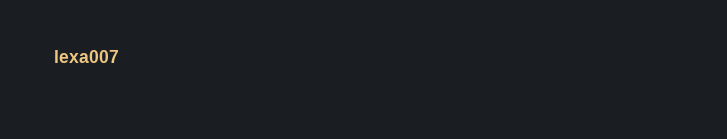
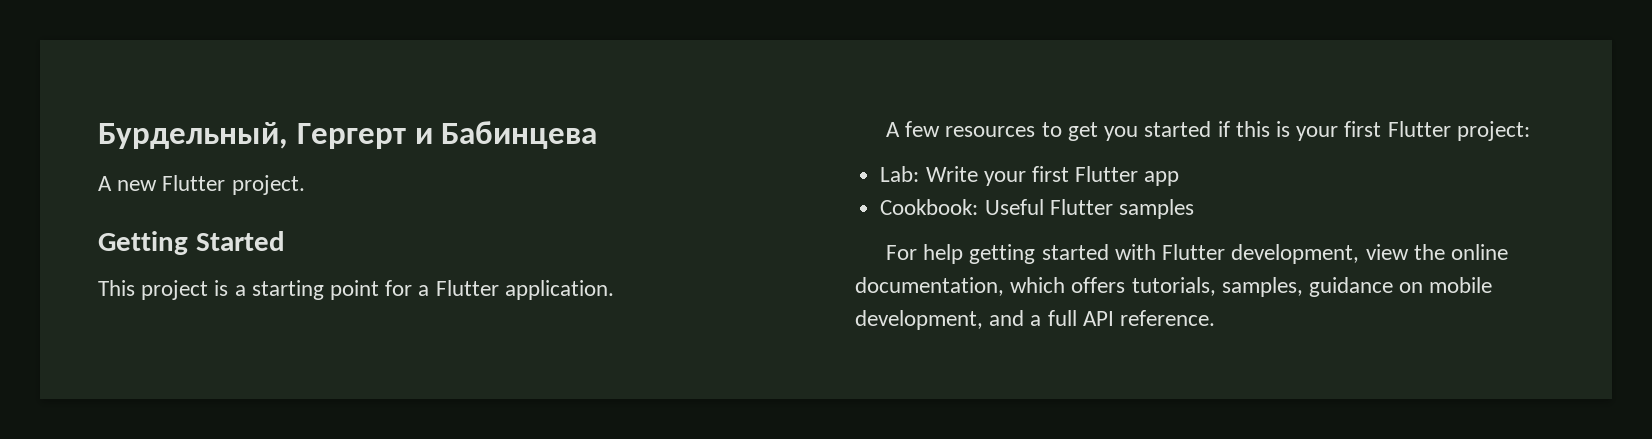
[54,50,119,63] lexa007 -> [98,121,598,149] [98,175,305,195] [98,231,285,255] [98,280,614,300] [886,121,1530,141] [880,166,1180,186] [880,199,1194,219] [886,244,1508,264] [855,277,1493,297] [855,310,1216,330] Бурдельный, Гергерт и Бабинцева // A new Flutter project. // Getting Started // This project is a starting point for a Flutter application. // A few resources to get you started if this is your first Flutter project: // Lab: Write your first Flutter app // Cookbook: Useful Flutter samples // For help getting started with Flutter development, view the online documentation, which offers tutorials, samples, guidance on mobile development, and a full API reference.

